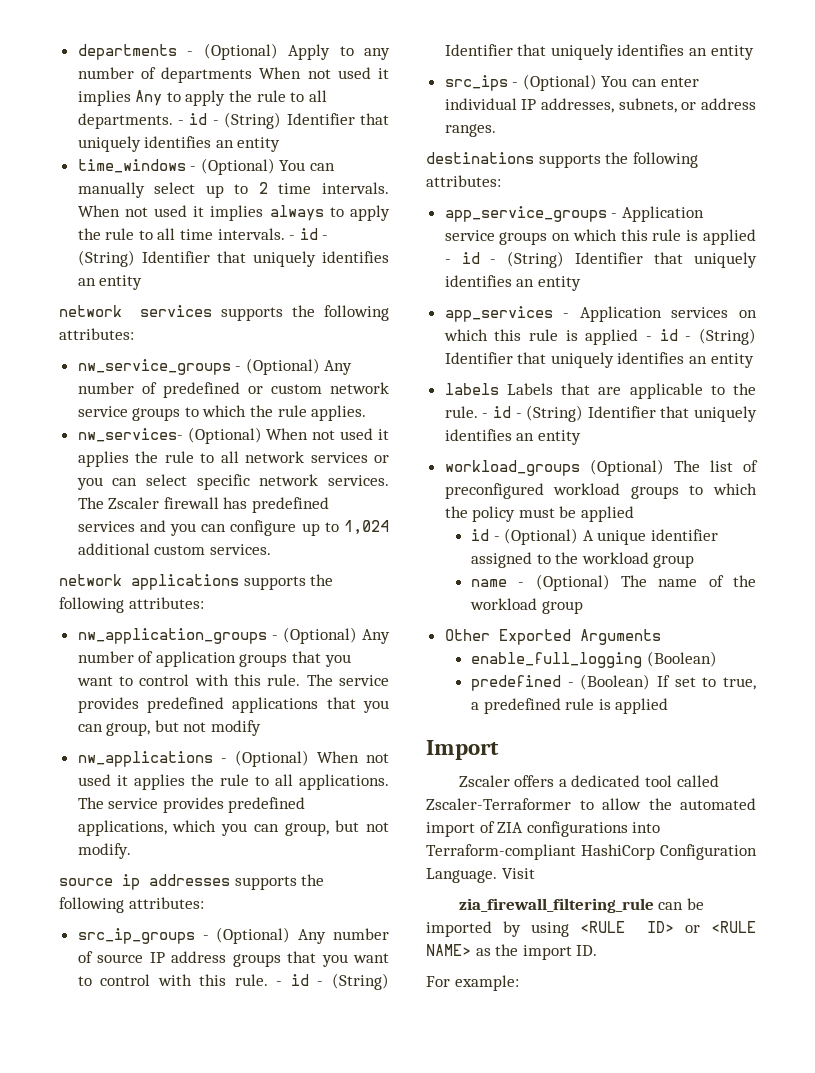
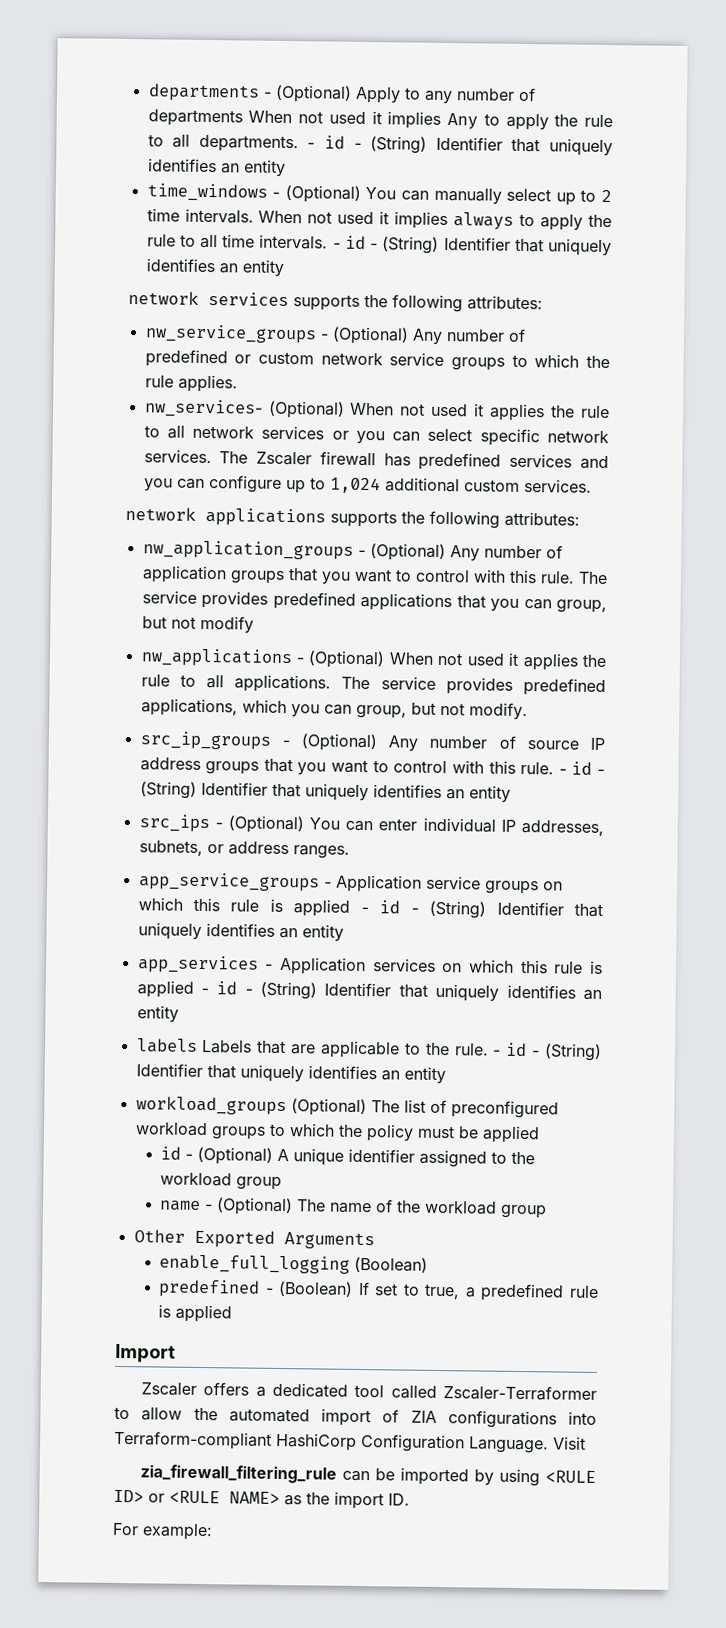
[59,874,325,890] [59,897,204,913] // source ip addresses supports the following attributes: -> (528, 711) none
[426,152,698,168] [426,175,501,187] // destinations supports the following attributes: -> (350, 852) none

